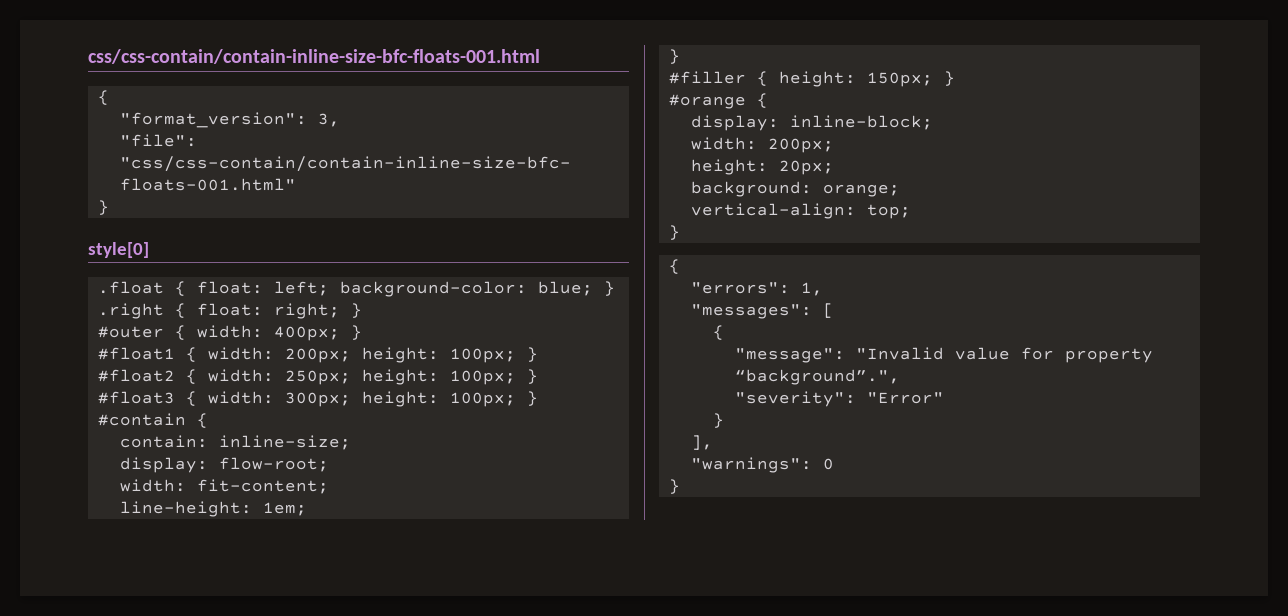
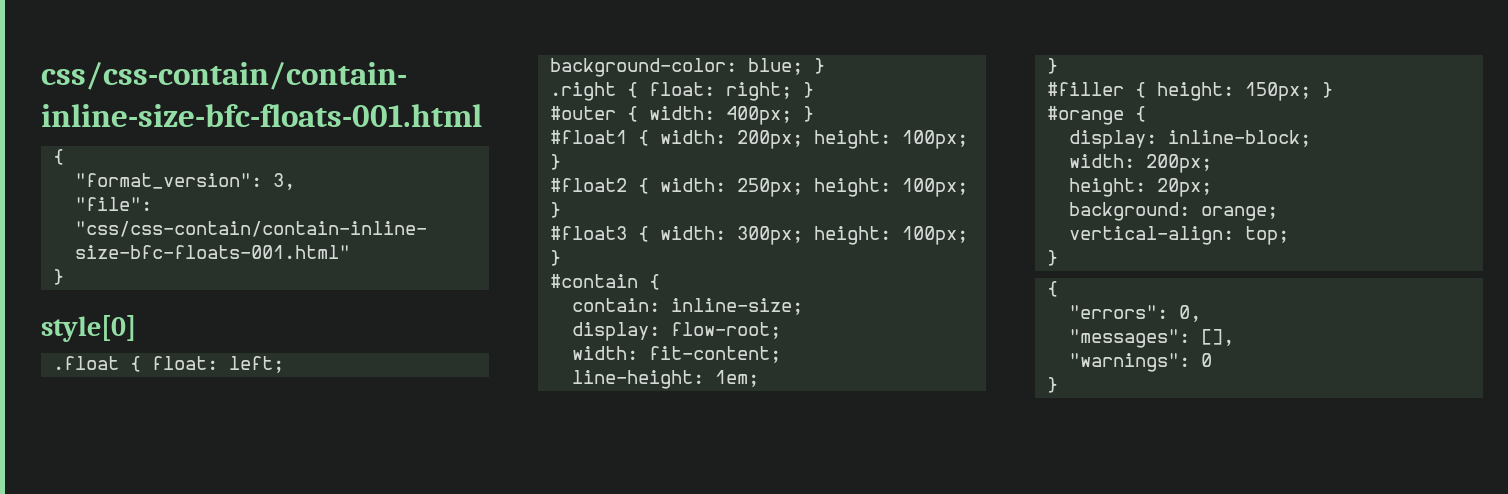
[800,282,823,296] 1, -> [1179,305,1202,322] 0,
[822,303,834,318] [712,325,724,340] [734,347,1153,363] [734,369,900,385] [734,391,944,407] [712,413,724,428] [690,435,713,450] [ // { // "message": "Invalid value for property “background”.", // "severity": "Error" // } // ], -> [1201,329,1235,346] [],

